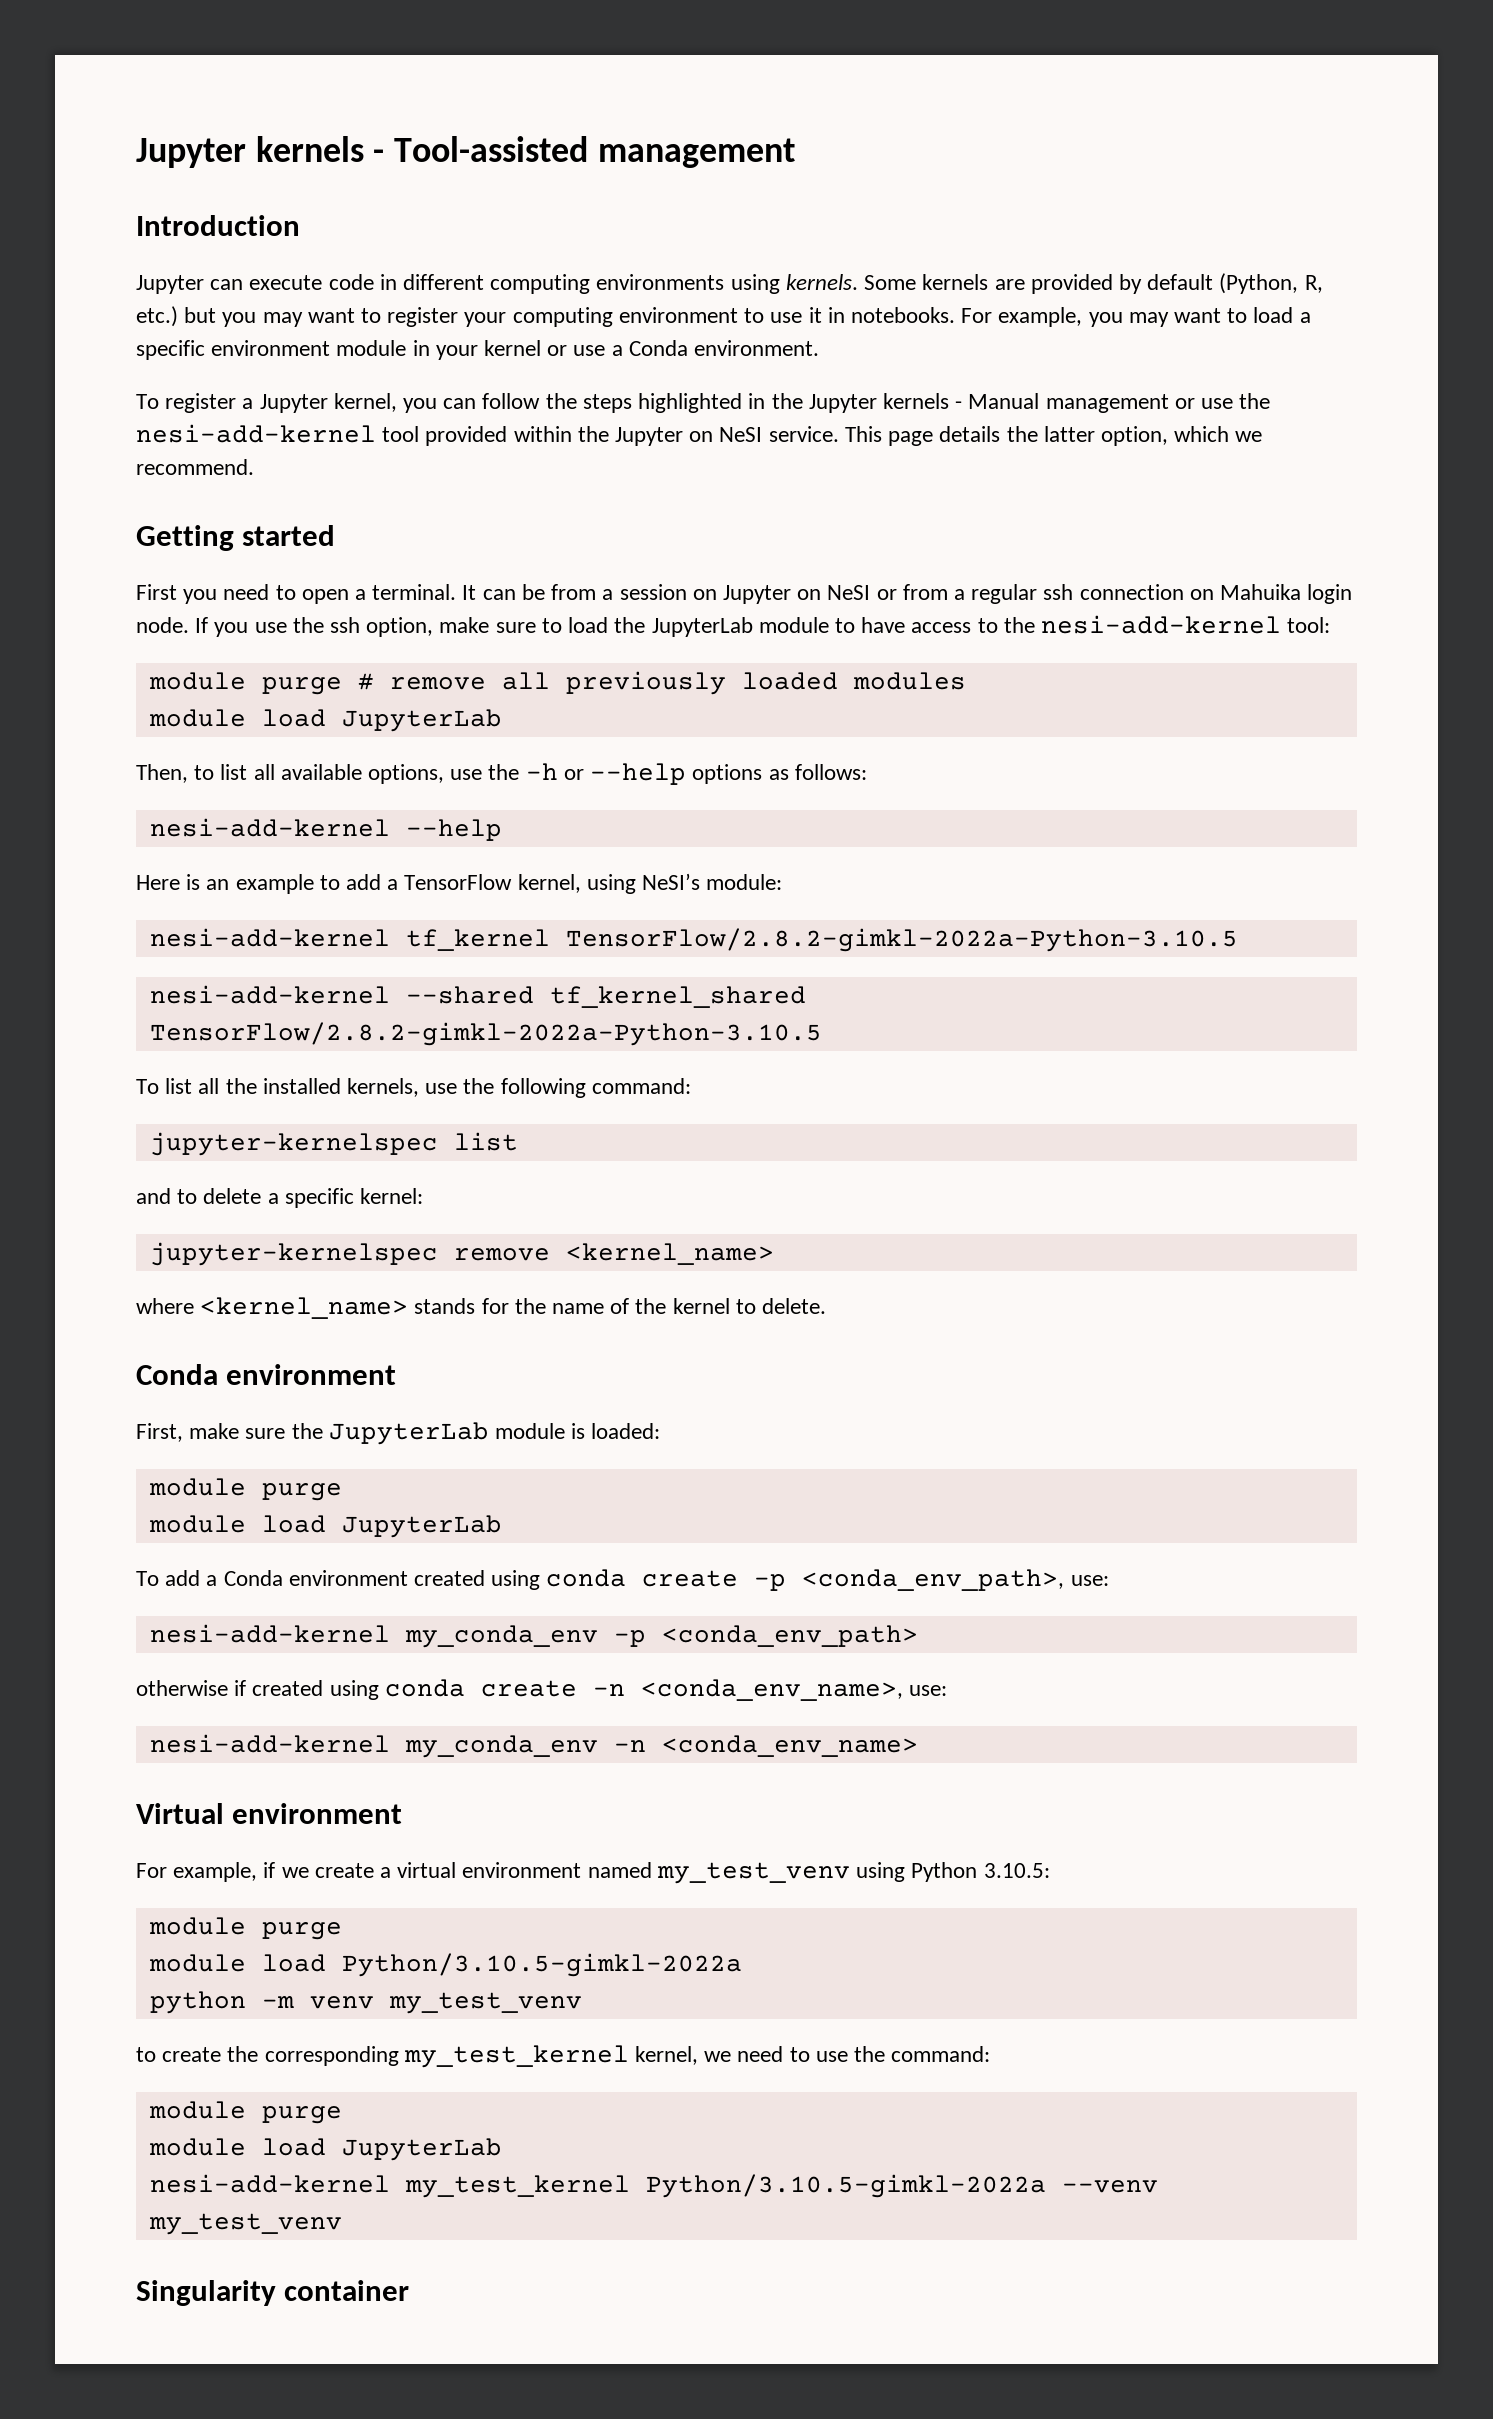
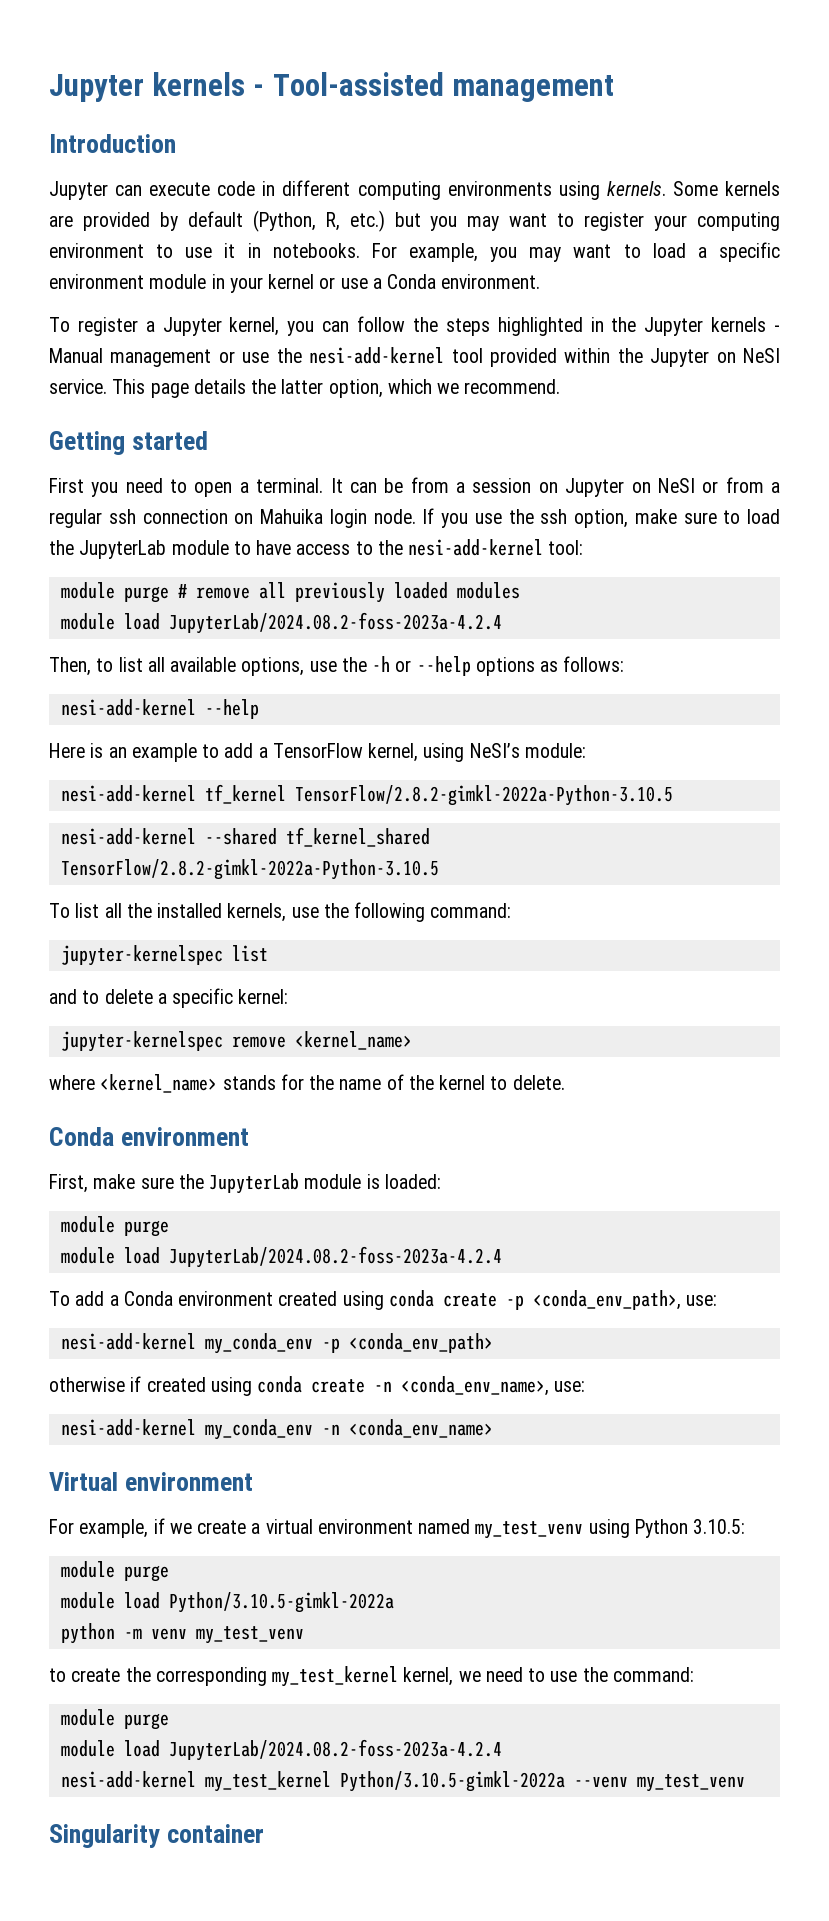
[341,709,502,732] JupyterLab -> [168,612,502,634] JupyterLab/2024.08.2-foss-2023a-4.2.4
[341,1515,502,1538] JupyterLab -> [168,1246,502,1268] JupyterLab/2024.08.2-foss-2023a-4.2.4
[341,2138,502,2161] JupyterLab -> [168,1739,502,1761] JupyterLab/2024.08.2-foss-2023a-4.2.4

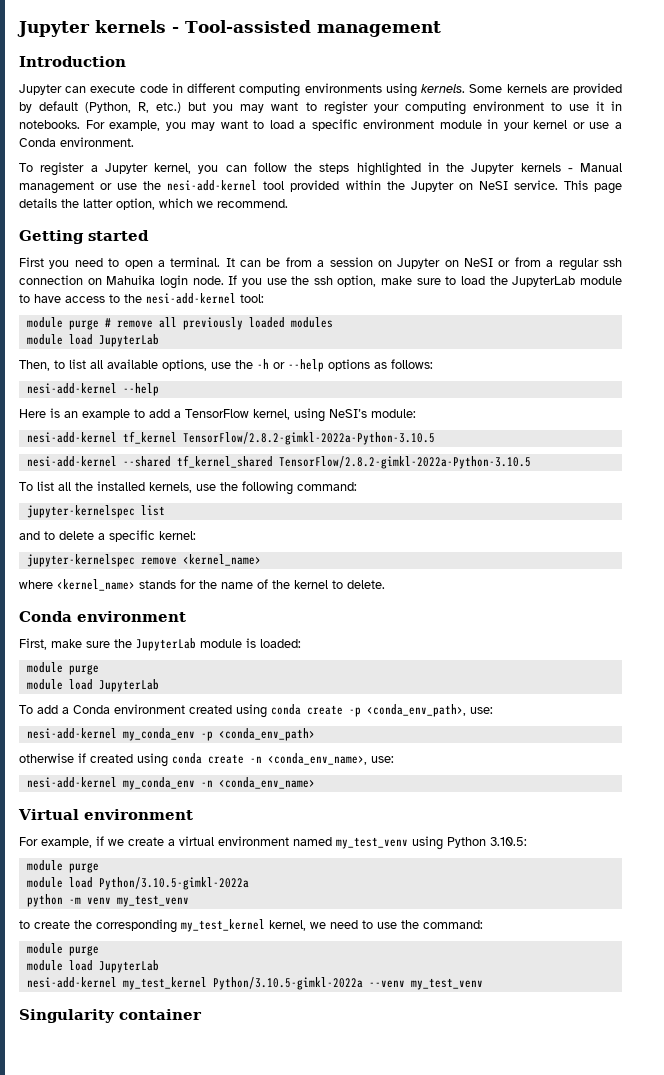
[168,612,502,634] JupyterLab/2024.08.2-foss-2023a-4.2.4 -> [98,334,159,347] JupyterLab
[168,1246,502,1268] JupyterLab/2024.08.2-foss-2023a-4.2.4 -> [98,679,159,692] JupyterLab
[168,1739,502,1761] JupyterLab/2024.08.2-foss-2023a-4.2.4 -> [98,960,159,973] JupyterLab

